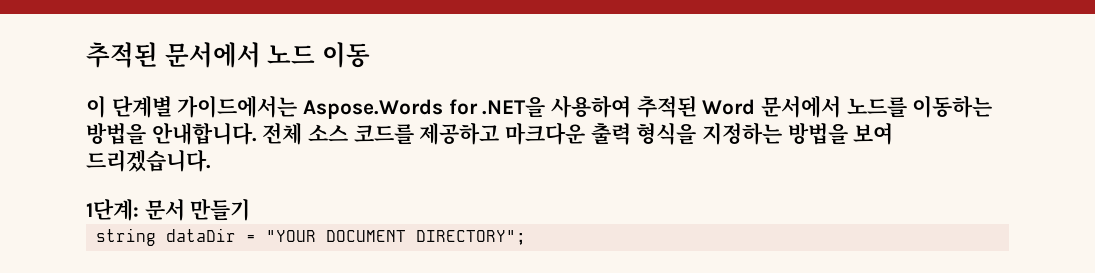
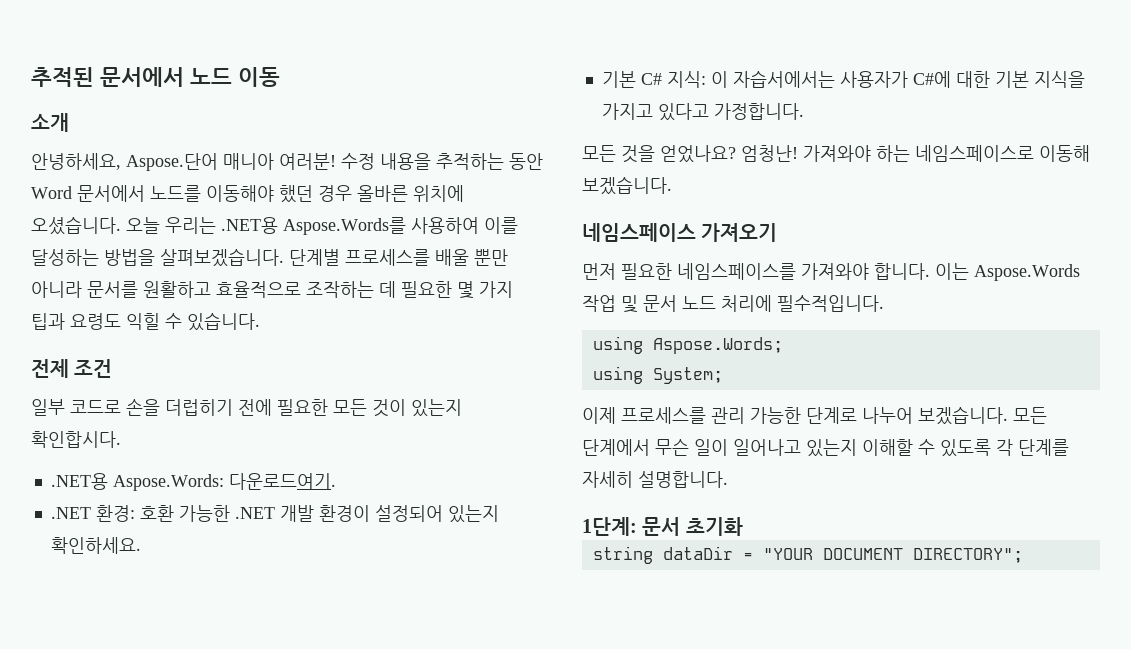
[86,95,993,119] [86,122,894,145] [86,149,211,172] 이 단계별 가이드에서는 Aspose.Words for .NET을 사용하여 추적된 Word 문서에서 노드를 이동하는 방법을 안내합니다. 전체 소스 코드를 제공하고 마크다운 출력 형식을 지정하는 방법을 보여 드리겠습니다. -> [31,113,69,132] [31,153,543,171] [31,185,464,203] [31,216,518,235] [31,248,508,267] [31,281,513,299] [31,312,260,331] [31,359,113,378] [31,398,462,417] [31,431,121,448] [50,473,336,491] [50,505,499,523] [50,537,141,554] [601,70,1085,88] [601,103,804,121] [582,145,1090,163] [582,176,672,195] [582,223,778,242] [582,263,1080,281] [582,295,884,313] [592,336,783,354] [592,366,723,384] [582,406,1047,425] [582,438,1069,457] [582,471,728,488] 소개 // 안녕하세요, Aspose.단어 매니아 여러분! 수정 내용을 추적하는 동안 Word 문서에서 노드를 이동해야 했던 경우 올바른 위치에 오셨습니다. 오늘 우리는 .NET용 Aspose.Words를 사용하여 이를 달성하는 방법을 살펴보겠습니다. 단계별 프로세스를 배울 뿐만 아니라 문서를 원활하고 효율적으로 조작하는 데 필요한 몇 가지 팁과 요령도 익힐 수 있습니다. // 전제 조건 // 일부 코드로 손을 더럽히기 전에 필요한 모든 것이 있는지 확인합시다. // .NET용 Aspose.Words: 다운로드여기. // .NET 환경: 호환 가능한 .NET 개발 환경이 설정되어 있는지 확인하세요. // 기본 C# 지식: 이 자습서에서는 사용자가 C#에 대한 기본 지식을 가지고 있다고 가정합니다. // 모든 것을 얻었나요? 엄청난! 가져와야 하는 네임스페이스로 이동해 보겠습니다. // 네임스페이스 가져오기 // 먼저 필요한 네임스페이스를 가져와야 합니다. 이는 Aspose.Words 작업 및 문서 노드 처리에 필수적입니다. // using Aspose.Words; // using System; // 이제 프로세스를 관리 가능한 단계로 나누어 보겠습니다. 모든 단계에서 무슨 일이 일어나고 있는지 이해할 수 있도록 각 단계를 자세히 설명합니다.
[190,198,251,221] 만들기 -> [685,517,743,536] 초기화

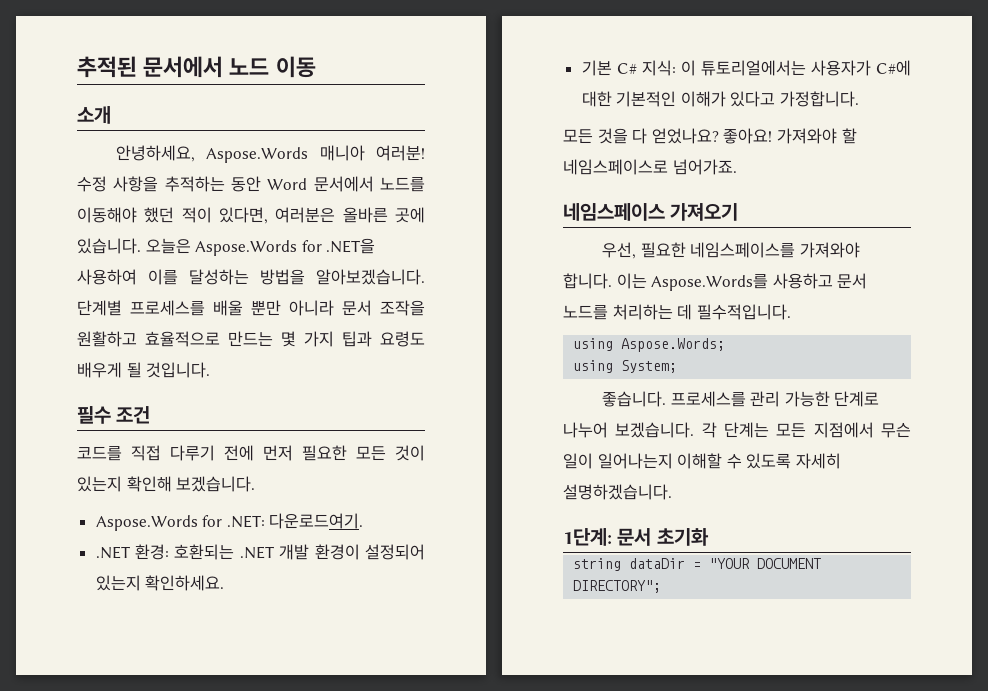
[126,153,218,171] Aspose.단어 -> [206,147,309,163] Aspose.Words
[380,153,431,170] 내용을 -> [113,176,159,192] 사항을
[318,185,464,202] [31,216,406,235] 경우 올바른 위치에 오셨습니다. 오늘 우리는 .NET용 Aspose.Words를 -> [181,207,425,224] [77,238,376,256] 적이 있다면, 여러분은 올바른 곳에 있습니다. 오늘은 Aspose.Words for .NET을
[160,248,284,267] 살펴보겠습니다. -> [316,269,425,285] 알아보겠습니다.
[87,281,513,299] [31,312,260,331] [31,359,113,378] [31,398,462,417] [31,431,121,448] [50,473,224,491] 문서를 원활하고 효율적으로 조작하는 데 필요한 몇 가지 팁과 요령도 익힐 수 있습니다. // 전제 조건 // 일부 코드로 손을 더럽히기 전에 필요한 모든 것이 있는지 확인합시다. // .NET용 Aspose.Words: -> [342,300,425,316] [77,331,425,347] [77,362,211,378] [77,406,151,424] [77,445,425,461] [77,476,256,492] [95,515,265,531] 문서 조작을 원활하고 효율적으로 만드는 몇 가지 팁과 요령도 배우게 될 것입니다. // 필수 조건 // 코드를 직접 다루기 전에 먼저 필요한 모든 것이 있는지 확인해 보겠습니다. // Aspose.Words for .NET:
[139,505,230,522] 호환 가능한 -> [174,544,235,560] 호환되는
[732,70,835,88] 자습서에서는 -> [700,60,806,76] 튜토리얼에서는
[994,71,1085,88] [601,103,653,120] 기본 지식을 가지고 -> [616,91,726,107] 기본적인 이해가
[660,145,1090,163] [582,176,672,195] 얻었나요? 엄청난! 가져와야 하는 네임스페이스로 이동해 보겠습니다. -> [632,128,857,144] [563,159,737,175] 다 얻었나요? 좋아요! 가져와야 할 네임스페이스로 넘어가죠.
[582,263,616,280] 먼저 -> [602,242,637,259] 우선,
[974,264,1080,281] [582,295,772,313] Aspose.Words 작업 및 문서 노드 처리에 -> [651,273,868,291] [563,304,693,320] Aspose.Words를 사용하고 문서 노드를 처리하는 데
[582,407,616,424] 이제 -> [602,391,667,407] 좋습니다.
[1013,407,1047,424] [582,438,1069,457] [582,471,728,488] 모든 단계에서 무슨 일이 일어나고 있는지 이해할 수 있도록 각 단계를 자세히 설명합니다. -> [701,422,911,438] [563,453,841,469] [563,484,672,500] 각 단계는 모든 지점에서 무슨 일이 일어나는지 이해할 수 있도록 자세히 설명하겠습니다.

